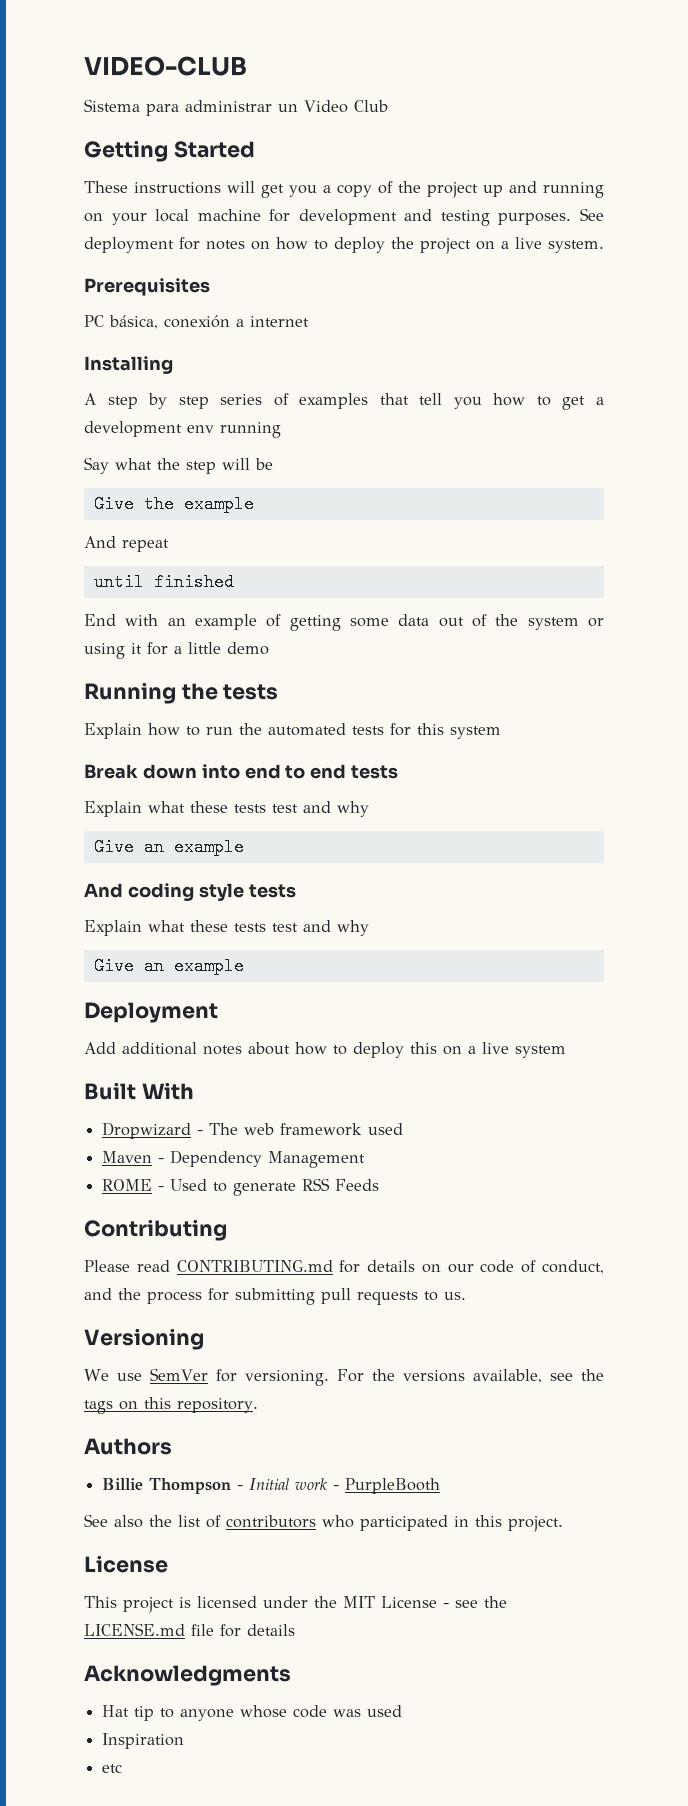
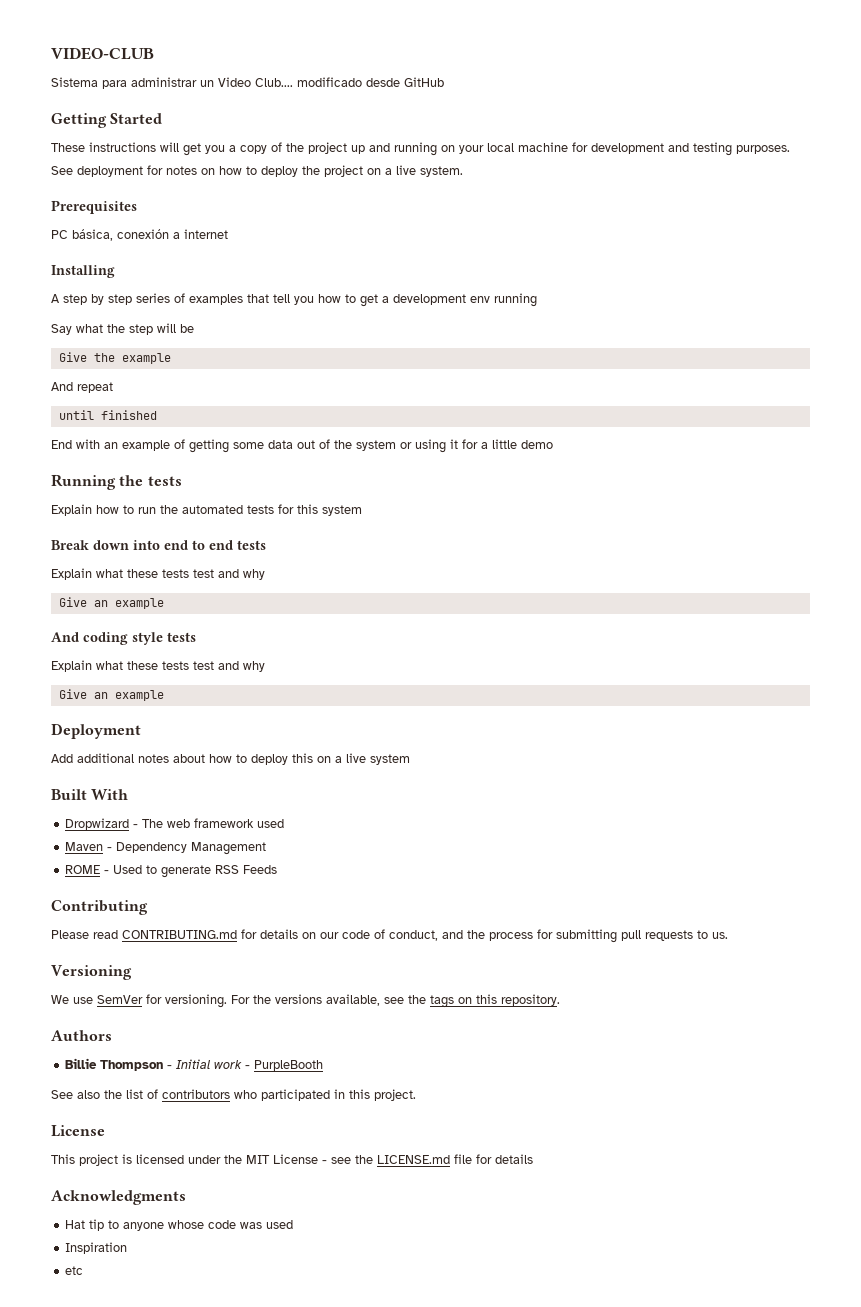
[353,100,388,112] Club -> [255,77,444,87] Club.... modificado desde GitHub

